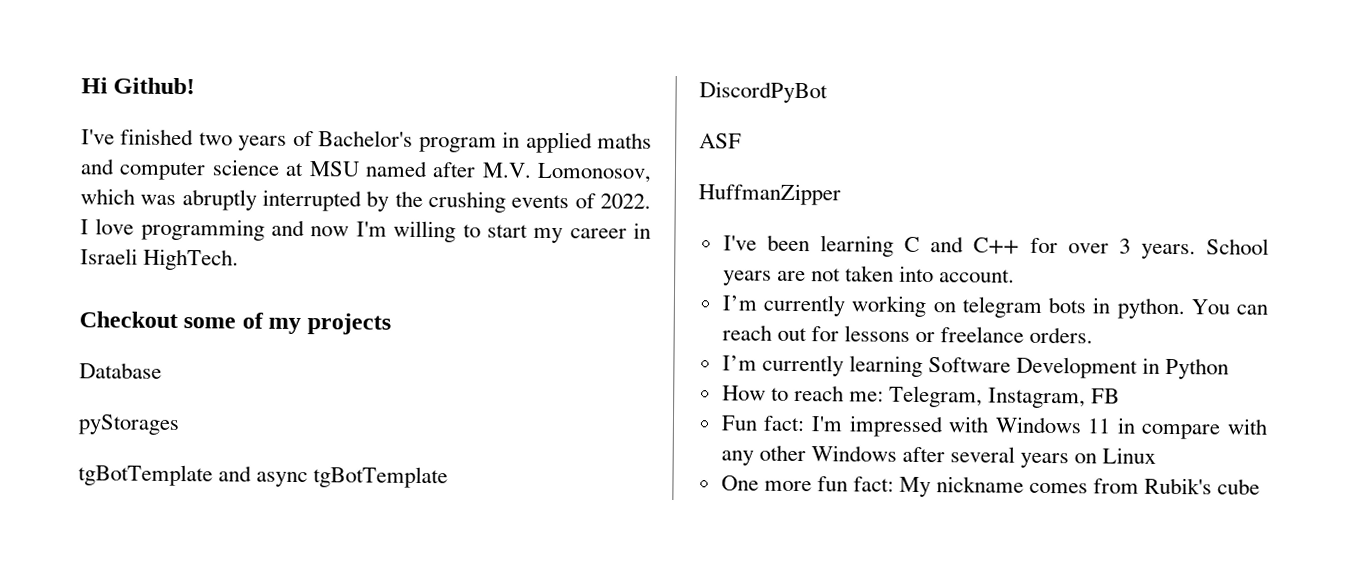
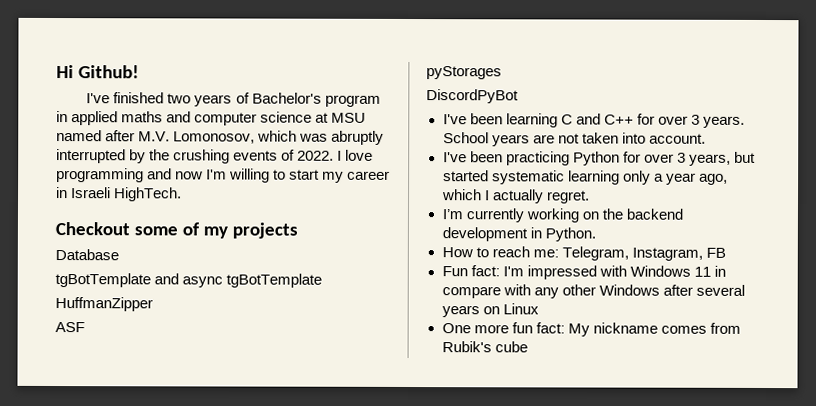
[78,414,180,436] // pyStorages -> (119, 255) none
[699,81,828,104] DiscordPyBot -> [55,297,153,312] HuffmanZipper
[698,183,841,206] HuffmanZipper -> [426,66,502,80] [426,89,519,104] pyStorages // DiscordPyBot
[721,294,1268,320] [721,324,1094,344] [721,354,1230,380] I’m currently working on telegram bots in python. You can reach out for lessons or freelance orders. // I’m currently learning Software Development in Python -> [442,151,756,166] [442,170,728,185] [441,189,590,204] [441,208,683,223] [441,227,596,242] I've been practicing Python for over 3 years, but started systematic learning only a year ago, which I actually regret. // I’m currently working on the backend development in Python.

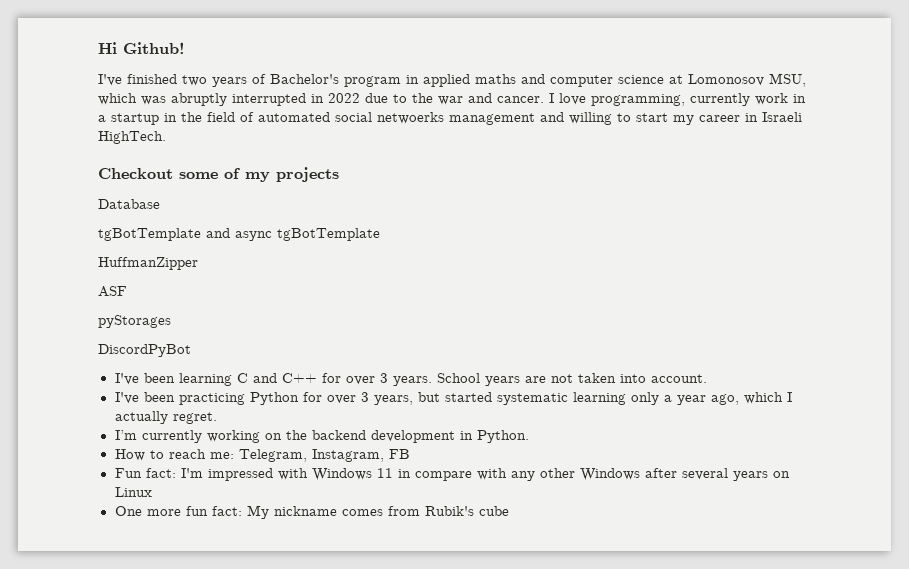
[331,112,367,123] [56,130,385,145] [56,149,374,164] [56,168,228,183] MSU named after M.V. Lomonosov, which was abruptly interrupted by the crushing events of 2022. I love programming and now I'm -> [688,73,806,87] [98,93,806,106] [98,112,564,125] Lomonosov MSU, which was abruptly interrupted in 2022 due to the war and cancer. I love programming, currently work in a startup in the field of automated social netwoerks management and

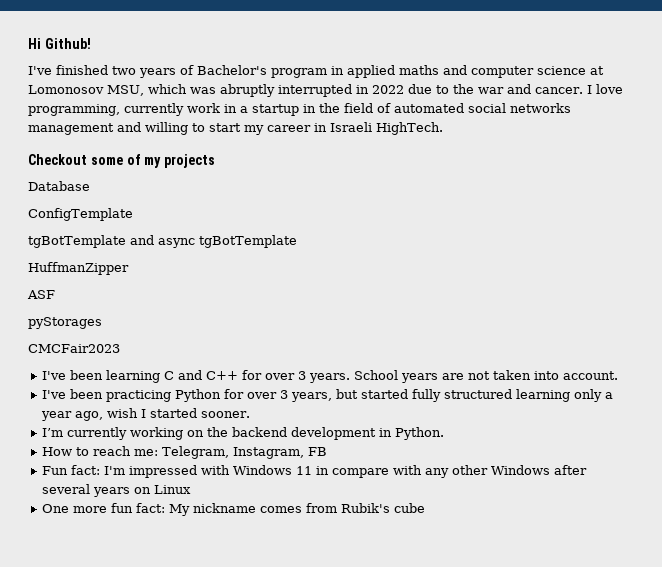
[377,112,444,124] netwoerks -> [510,103,571,113] networks
(160, 204) none -> [28,208,133,221] // ConfigTemplate
[98,344,191,357] DiscordPyBot -> [28,344,120,353] CMCFair2023
[496,393,568,405] systematic -> [412,389,513,402] fully structured
[743,392,792,404] [114,411,217,424] which I actually regret. -> [107,408,251,418] wish I started sooner.

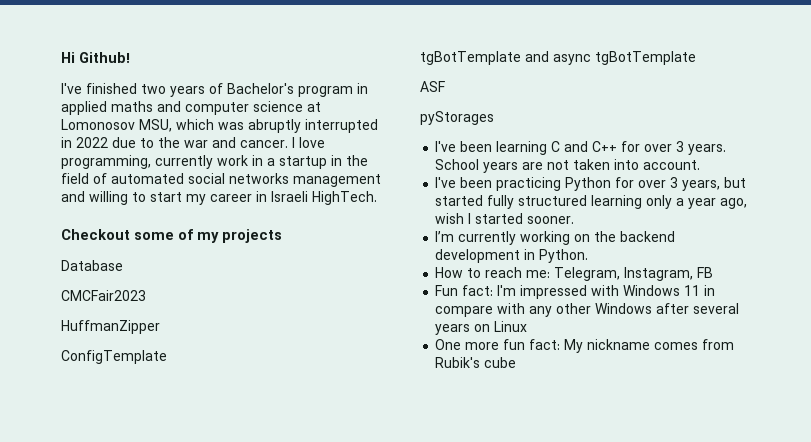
(90, 186) none -> [61,290,146,301] [61,320,160,334] // CMCFair2023 // HuffmanZipper
[28,262,129,275] // HuffmanZipper -> (696, 58) none
[28,344,120,353] // CMCFair2023 -> (494, 118) none

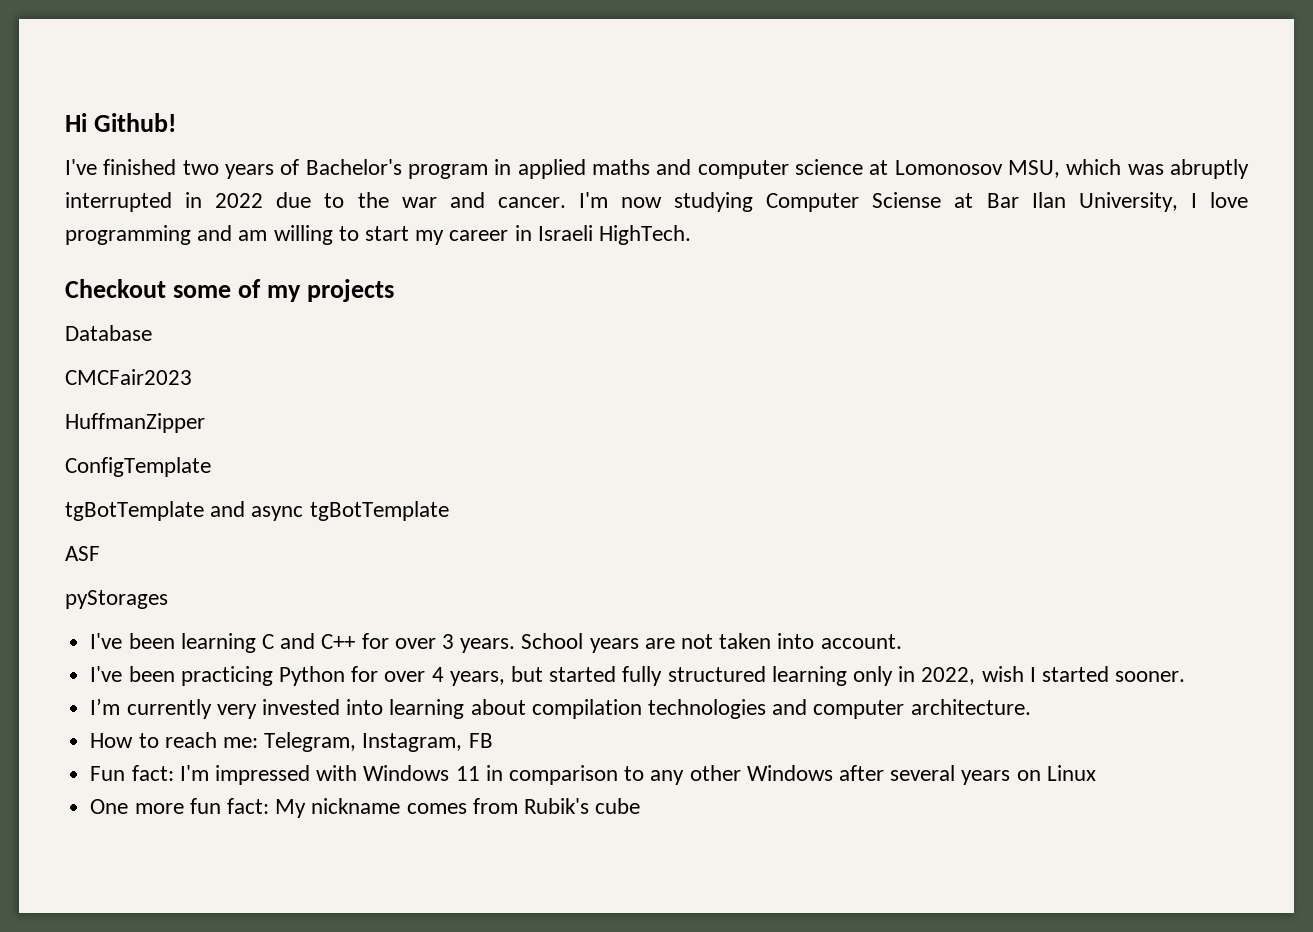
[292,137,325,148] [61,155,368,169] [61,173,381,187] [61,191,85,202] I love programming, currently work in a startup in the field of automated social networks management and -> [578,192,1248,212] [65,225,268,245] I'm now studying Computer Sciense at Bar Ilan University, I love programming and am
[670,177,679,188] 3 -> [431,667,444,682] 4
[676,198,748,209] a year ago, -> [898,666,976,685] in 2022,
[520,231,676,245] [435,249,589,263] working on the backend development in Python. -> [216,699,1031,719] very invested into learning about compilation technologies and computer architecture.
[435,303,526,317] compare with -> [508,765,645,785] comparison to

